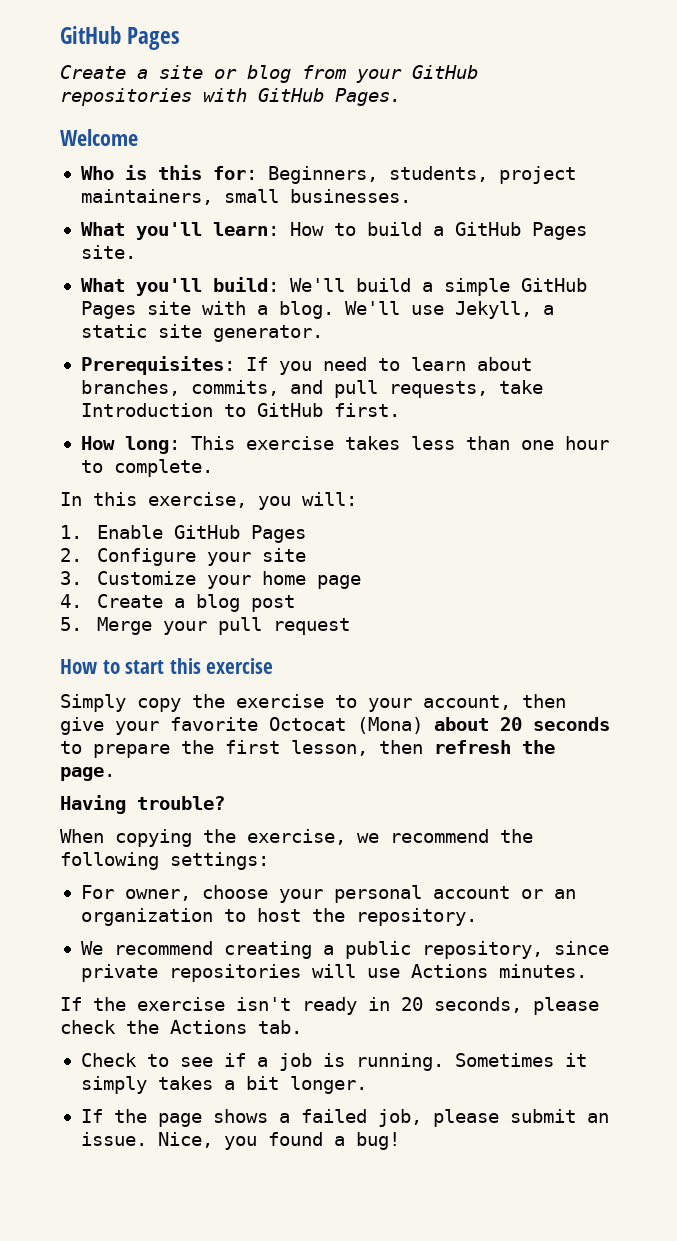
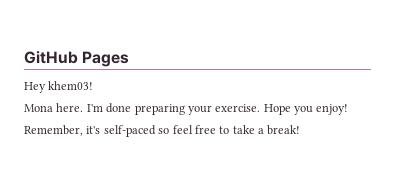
[60,26,181,50] [60,65,478,83] [60,88,401,106] [60,129,138,146] [80,165,576,184] [80,189,411,205] [80,222,587,240] [80,245,136,259] [80,277,587,296] [80,301,554,319] [80,324,323,342] [80,356,532,375] [80,380,543,398] [80,403,400,417] [80,436,609,454] [80,459,213,477] [60,492,357,510] [60,525,306,543] [60,548,306,566] [60,571,361,589] [60,594,295,612] [60,617,350,635] [60,658,274,674] [60,694,566,712] [60,717,610,735] [60,740,555,758] [60,767,115,781] [60,795,225,814] [60,829,533,847] [60,852,269,870] [80,885,576,903] [80,908,477,926] [80,941,609,959] [80,964,587,982] [60,997,599,1015] [60,1020,302,1034] [80,1053,587,1071] [80,1076,367,1094] [80,1109,609,1127] [80,1132,400,1150] GitHub Pages // Create a site or blog from your GitHub repositories with GitHub Pages. // Welcome // Who is this for: Beginners, students, project maintainers, small businesses. // What you'll learn: How to build a GitHub Pages site. // What you'll build: We'll build a simple GitHub Pages site with a blog. We'll use Jekyll, a static site generator. // Prerequisites: If you need to learn about branches, commits, and pull requests, take Introduction to GitHub first. // How long: This exercise takes less than one hour to complete. // In this exercise, you will: // 1. Enable GitHub Pages // 2. Configure your site // 3. Customize your home page // 4. Create a blog post // 5. Merge your pull request // How to start this exercise // Simply copy the exercise to your account, then give your favorite Octocat (Mona) about 20 seconds to prepare the first lesson, then refresh the page. // Having trouble? // When copying the exercise, we recommend the following settings: // For owner, choose your personal account or an organization to host the repository. // We recommend creating a public repository, since private repositories will use Actions minutes. // If the exercise isn't ready in 20 seconds, please check the Actions tab. // Check to see if a job is running. Sometimes it simply takes a bit longer. // If the page shows a failed job, please submit an issue. Nice, you found a bug! -> [24,51,130,67] [24,81,94,93] [24,103,349,115] [24,125,301,137] GitHub Pages // Hey khem03! // Mona here. I'm done preparing your exercise. Hope you enjoy! // Remember, it's self-paced so feel free to take a break!

